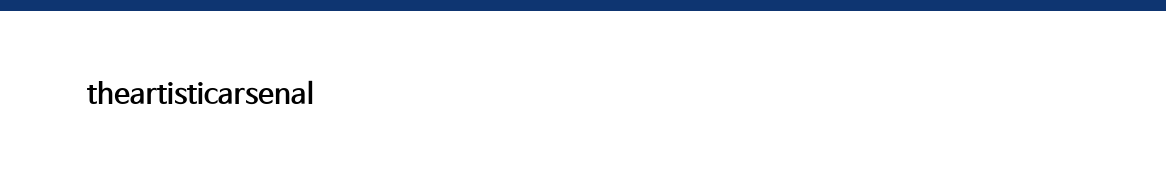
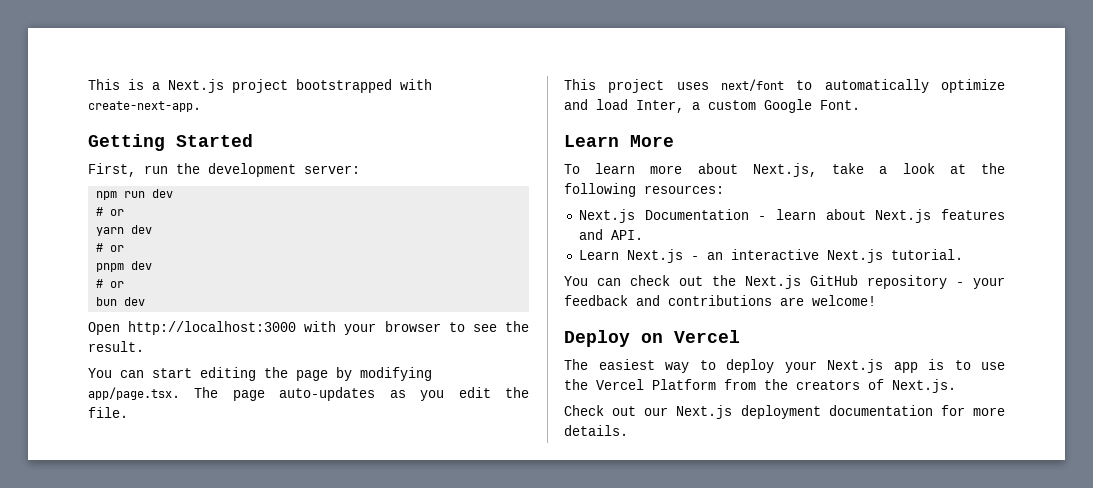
[87,80,314,105] theartisticarsenal -> [88,79,432,93] [88,101,201,112] [88,134,253,151] [88,163,360,177] [96,189,174,200] [96,207,125,216] [96,225,153,236] [96,243,125,252] [96,261,153,272] [96,279,125,288] [96,297,146,306] [88,321,530,335] [88,341,144,352] [88,367,432,381] [88,387,529,401] [88,407,128,418] [564,79,1005,93] [564,99,860,113] [564,135,674,147] [564,163,1005,177] [564,183,724,197] [578,209,1005,223] [578,229,643,240] [578,249,963,263] [564,275,1005,289] [564,295,876,306] [564,330,740,347] [564,359,1005,373] [564,379,956,393] [564,405,1005,419] [564,425,628,436] This is a Next.js project bootstrapped with create-next-app. // Getting Started // First, run the development server: // npm run dev // # or // yarn dev // # or // pnpm dev // # or // bun dev // Open http://localhost:3000 with your browser to see the result. // You can start editing the page by modifying app/page.tsx. The page auto-updates as you edit the file. // This project uses next/font to automatically optimize and load Inter, a custom Google Font. // Learn More // To learn more about Next.js, take a look at the following resources: // Next.js Documentation - learn about Next.js features and API. // Learn Next.js - an interactive Next.js tutorial. // You can check out the Next.js GitHub repository - your feedback and contributions are welcome! // Deploy on Vercel // The easiest way to deploy your Next.js app is to use the Vercel Platform from the creators of Next.js. // Check out our Next.js deployment documentation for more details.

